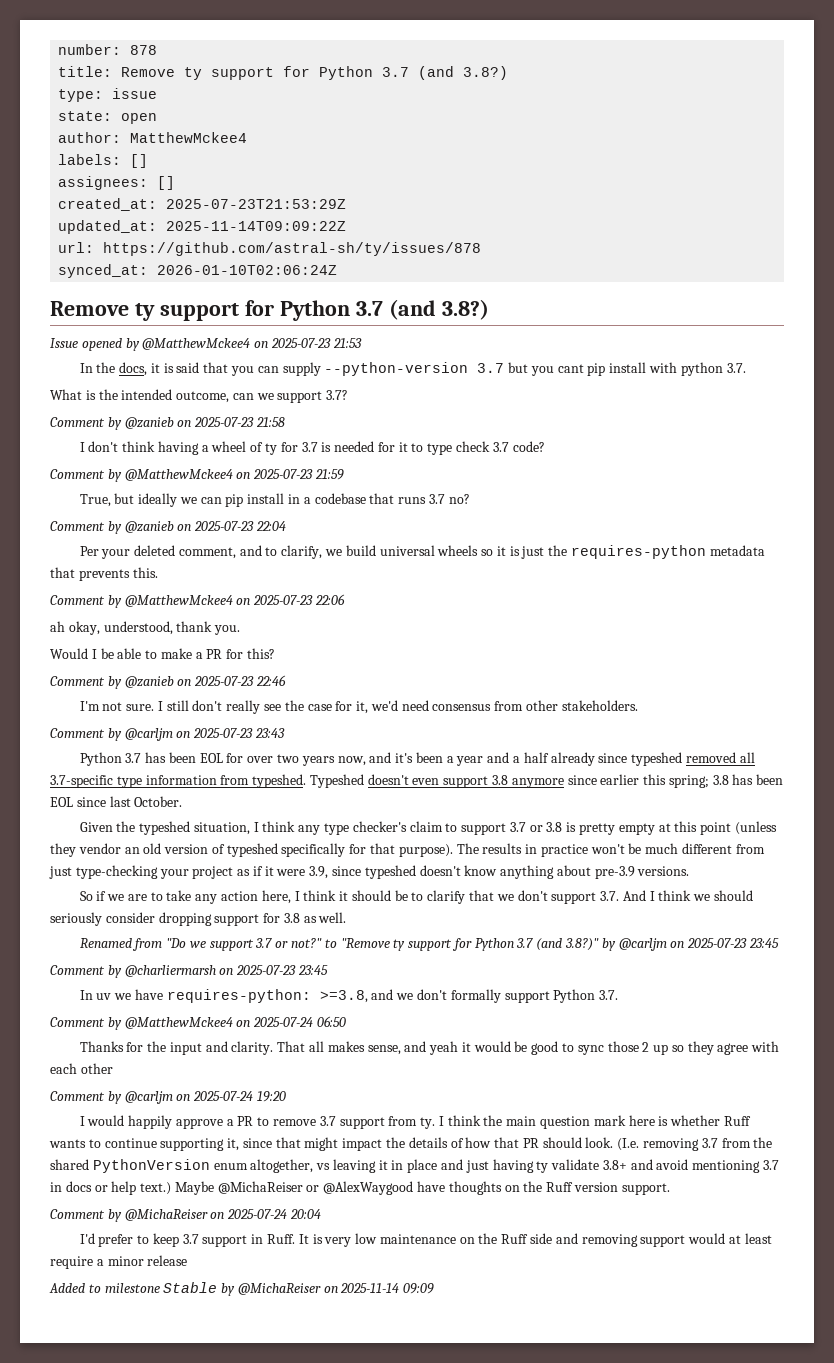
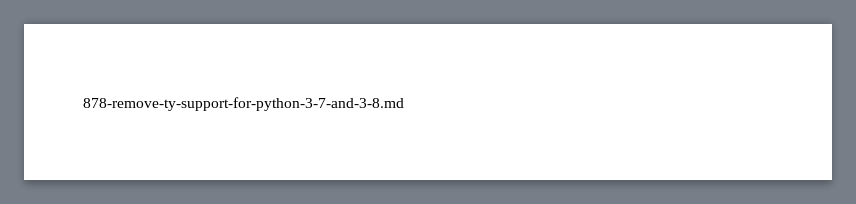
[58,44,158,55] [58,66,509,80] [58,88,158,102] [58,111,158,124] [58,132,248,143] [58,154,149,168] [58,176,176,190] [58,198,347,211] [58,220,347,234] [58,242,482,256] [58,264,338,278] [50,299,489,321] [50,338,362,351] [79,362,746,376] [50,389,349,403] [50,417,285,430] [79,441,545,455] [50,469,344,482] [79,493,470,507] [50,521,286,534] [79,545,765,559] [50,567,158,581] [50,594,345,608] [50,621,241,635] [50,648,276,659] [50,675,286,689] [79,700,638,714] [50,728,285,741] [79,752,755,766] [50,774,784,788] [50,796,183,807] [79,821,777,835] [50,843,765,857] [49,865,690,879] [79,890,754,904] [50,912,347,926] [79,938,779,951] [50,965,328,978] [79,989,619,1003] [50,1016,346,1030] [79,1041,780,1055] [50,1063,113,1074] [50,1091,286,1104] [79,1115,751,1129] [49,1137,773,1151] [50,1159,780,1173] [50,1181,670,1195] [50,1209,321,1222] [79,1233,772,1247] [50,1255,188,1269] [49,1282,435,1296] number: 878 // title: Remove ty support for Python 3.7 (and 3.8?) // type: issue // state: open // author: MatthewMckee4 // labels: [] // assignees: [] // created_at: 2025-07-23T21:53:29Z // updated_at: 2025-11-14T09:09:22Z // url: https://github.com/astral-sh/ty/issues/878 // synced_at: 2026-01-10T02:06:24Z // Remove ty support for Python 3.7 (and 3.8?) // Issue opened by @MatthewMckee4 on 2025-07-23 21:53 // In the docs, it is said that you can supply --python-version 3.7 but you cant pip install with python 3.7. // What is the intended outcome, can we support 3.7? // Comment by @zanieb on 2025-07-23 21:58 // I don't think having a wheel of ty for 3.7 is needed for it to type check 3.7 code? // Comment by @MatthewMckee4 on 2025-07-23 21:59 // True, but ideally we can pip install in a codebase that runs 3.7 no? // Comment by @zanieb on 2025-07-23 22:04 // Per your deleted comment, and to clarify, we build universal wheels so it is just the requires-python metadata that prevents this. // Comment by @MatthewMckee4 on 2025-07-23 22:06 // ah okay, understood, thank you. // Would I be able to make a PR for this? // Comment by @zanieb on 2025-07-23 22:46 // I'm not sure. I still don't really see the case for it, we'd need consensus from other stakeholders. // Comment by @carljm on 2025-07-23 23:43 // Python 3.7 has been EOL for over two years now, and it's been a year and a half already since typeshed removed all 3.7-specific type information from typeshed. Typeshed doesn't even support 3.8 anymore since earlier this spring; 3.8 has been EOL since last October. // Given the typeshed situation, I think any type checker's claim to support 3.7 or 3.8 is pretty empty at this point (unless they vendor an old version of typeshed specifically for that purpose). The results in practice won't be much different from just type-checking your project as if it were 3.9, since typeshed doesn't know anything about pre-3.9 versions. // So if we are to take any action here, I think it should be to clarify that we don't support 3.7. And I think we should seriously consider dropping support for 3.8 as well. // Renamed from "Do we support 3.7 or not?" to "Remove ty support for Python 3.7 (and 3.8?)" by @carljm on 2025-07-23 23:45 // Comment by @charliermarsh on 2025-07-23 23:45 // In uv we have requires-python: >=3.8, and we don't formally support Python 3.7. // Comment by @MatthewMckee4 on 2025-07-24 06:50 // Thanks for the input and clarity. That all makes sense, and yeah it would be good to sync those 2 up so they agree with each other // Comment by @carljm on 2025-07-24 19:20 // I would happily approve a PR to remove 3.7 support from ty. I think the main question mark here is whether Ruff wants to continue supporting it, since that might impact the details of how that PR should look. (I.e. removing 3.7 from the shared PythonVersion enum altogether, vs leaving it in place and just having ty validate 3.8+ and avoid mentioning 3.7 in docs or help text.) Maybe @MichaReiser or @AlexWaygood have thoughts on the Ruff version support. // Comment by @MichaReiser on 2025-07-24 20:04 // I'd prefer to keep 3.7 support in Ruff. It is very low maintenance on the Ruff side and removing support would at least require a minor release // Added to milestone Stable by @MichaReiser on 2025-11-14 09:09 -> [83,97,404,111] 878-remove-ty-support-for-python-3-7-and-3-8.md

